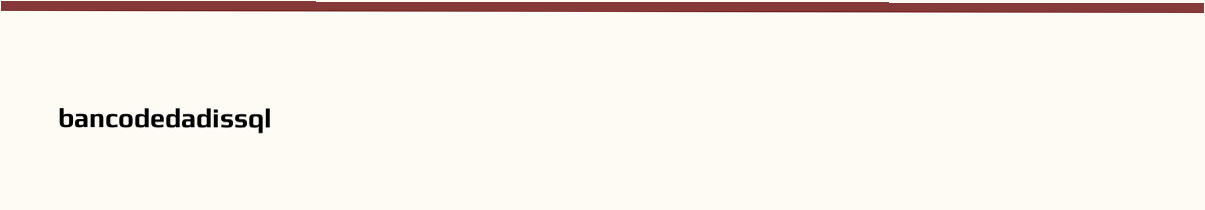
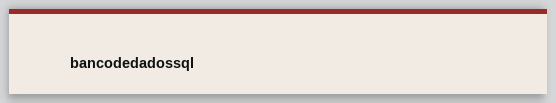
[57,108,272,134] bancodedadissql -> [70,57,194,71] bancodedadossql

